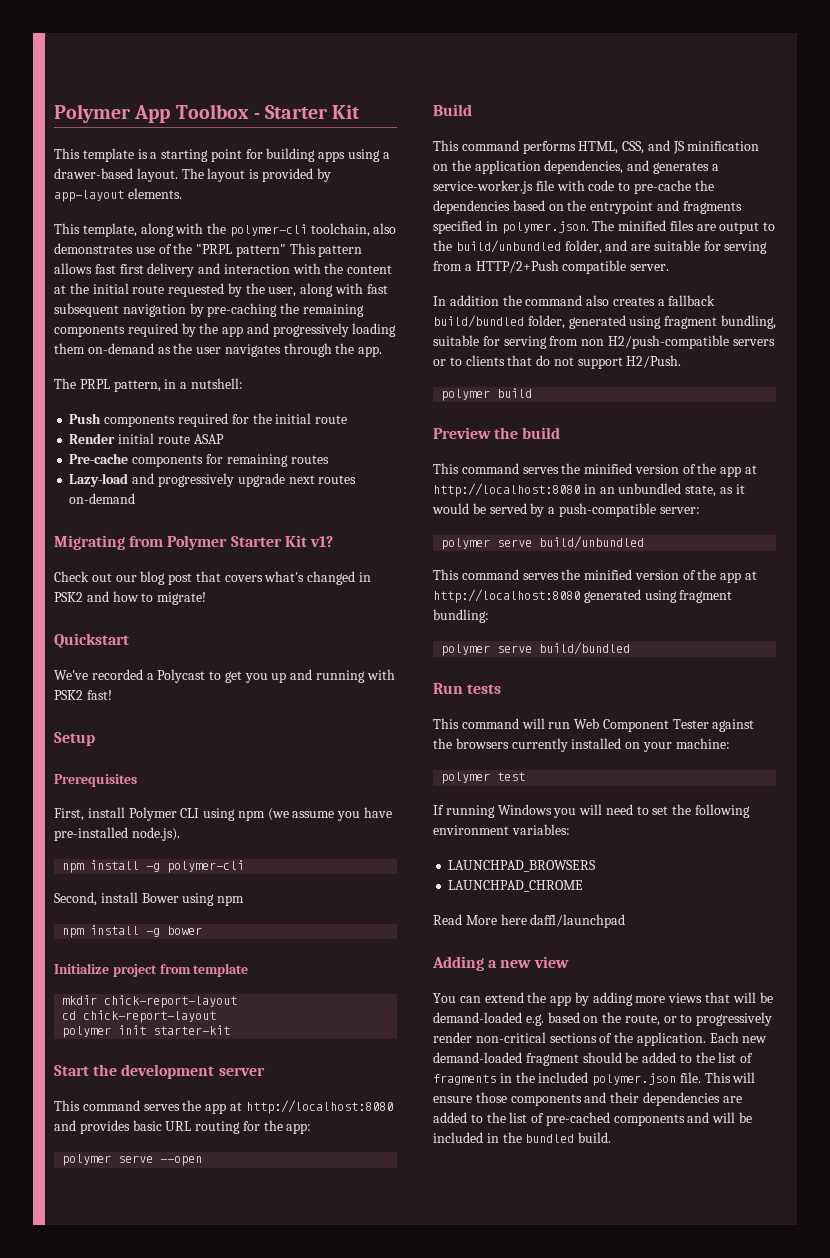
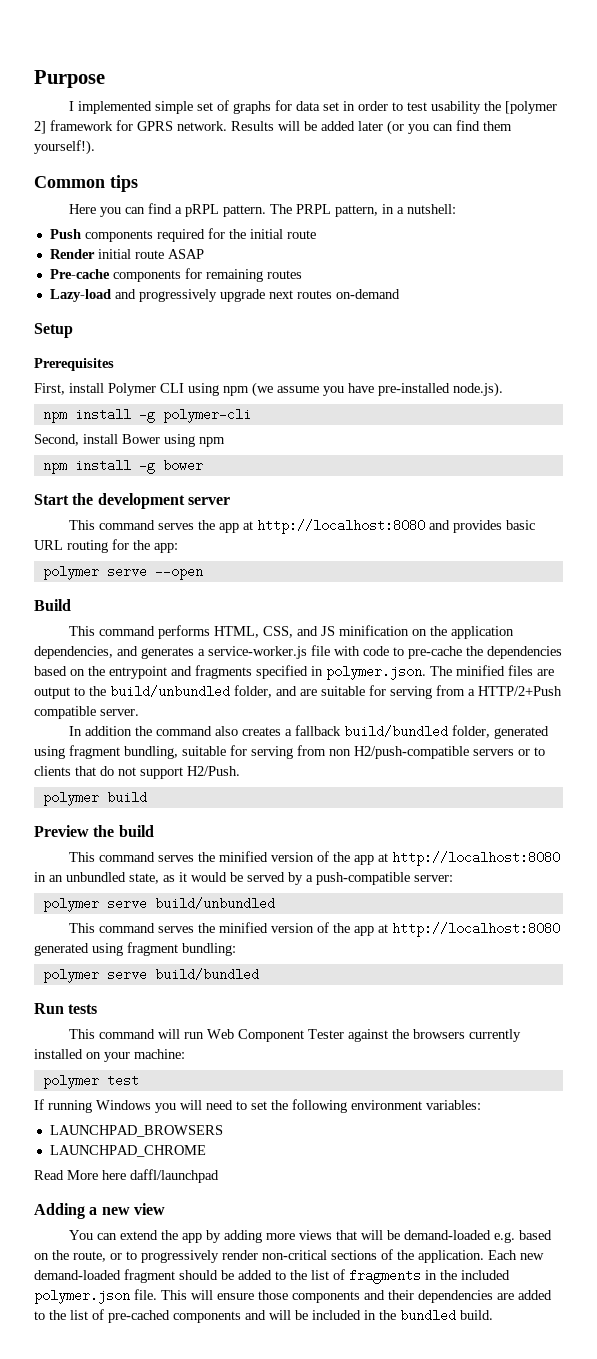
[54,104,361,123] [54,148,390,162] [54,168,331,182] [54,188,182,202] [54,223,397,237] [54,243,363,257] [54,263,393,277] [54,283,388,297] [54,303,364,317] [54,323,397,337] [54,343,383,357] Polymer App Toolbox - Starter Kit // This template is a starting point for building apps using a drawer-based layout. The layout is provided by app-layout elements. // This template, along with the polymer-cli toolchain, also demonstrates use of the "PRPL pattern" This pattern allows fast first delivery and interaction with the content at the initial route requested by the user, along with fast subsequent navigation by pre-caching the remaining components required by the app and progressively loading them on-demand as the user navigates through the app. // -> [34,70,105,88] [69,100,558,114] [34,120,512,135] [34,140,95,155] [34,175,138,192] [69,203,267,217] Purpose // I implemented simple set of graphs for data set in order to test usability the [polymer 2] framework for GPRS network. Results will be added later (or you can find them yourself!). // Common tips // Here you can find a pRPL pattern.
[54,535,333,550] [54,571,372,585] [54,591,207,605] [54,633,129,648] [54,669,395,683] [54,690,112,700] // Migrating from Polymer Starter Kit v1? // Check out our blog post that covers what's changed in PSK2 and how to migrate! // Quickstart // We've recorded a Polycast to get you up and running with PSK2 fast! -> (400, 294) none
[54,963,249,977] [62,995,238,1008] [62,1010,217,1023] [62,1025,231,1038] // Initialize project from template // mkdir chick-report-layout // cd chick-report-layout // polymer init starter-kit -> (203, 465) none

